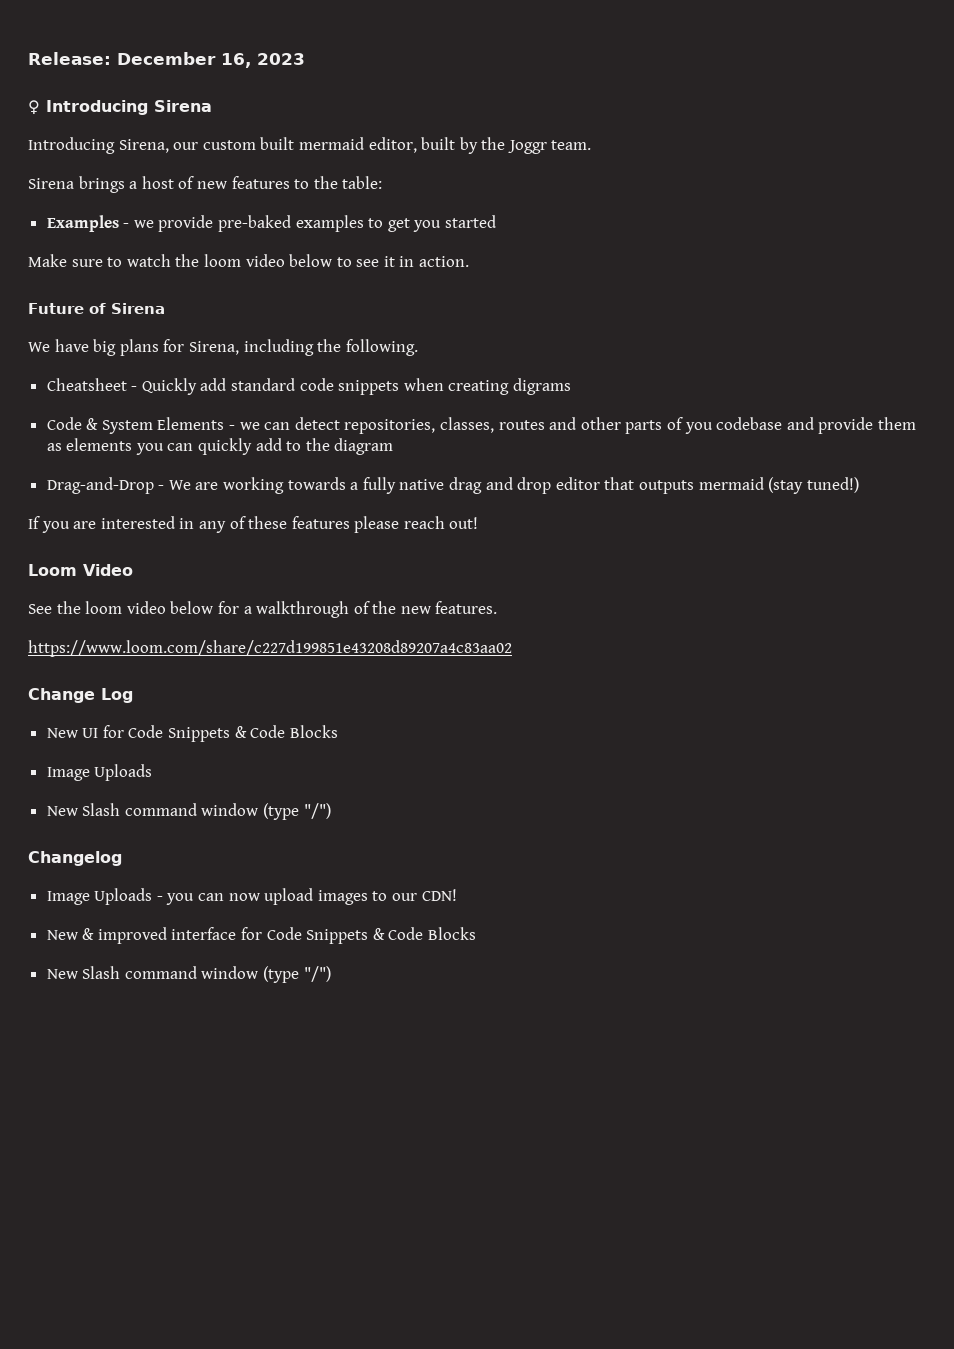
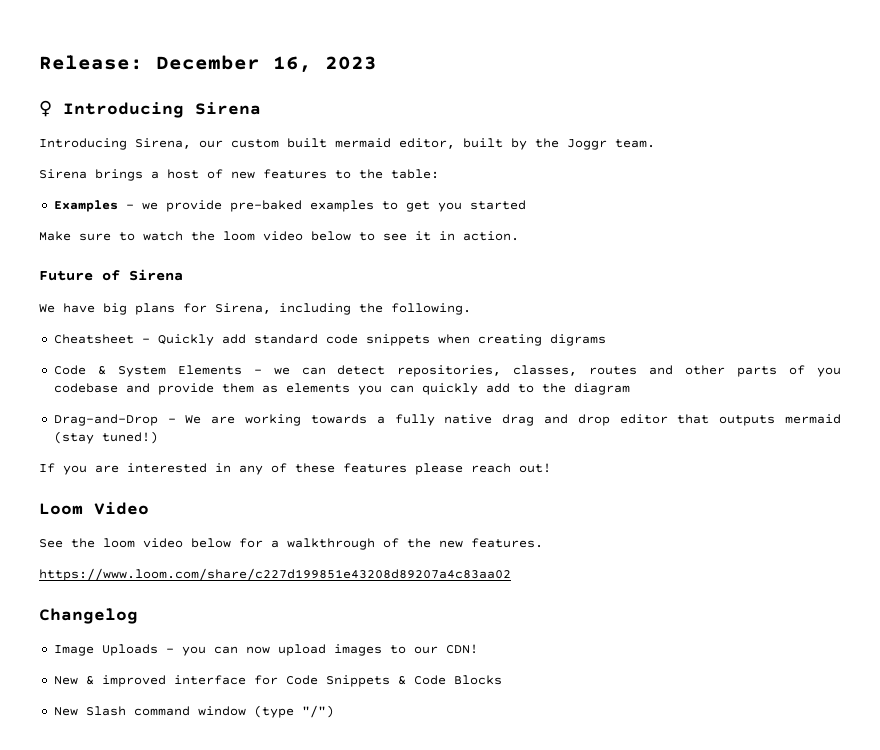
[28,688,133,703] [46,725,338,742] [46,764,153,781] [46,803,331,820] // Change Log // New UI for Code Snippets & Code Blocks // Image Uploads // New Slash command window (type "/") -> (511, 574) none

